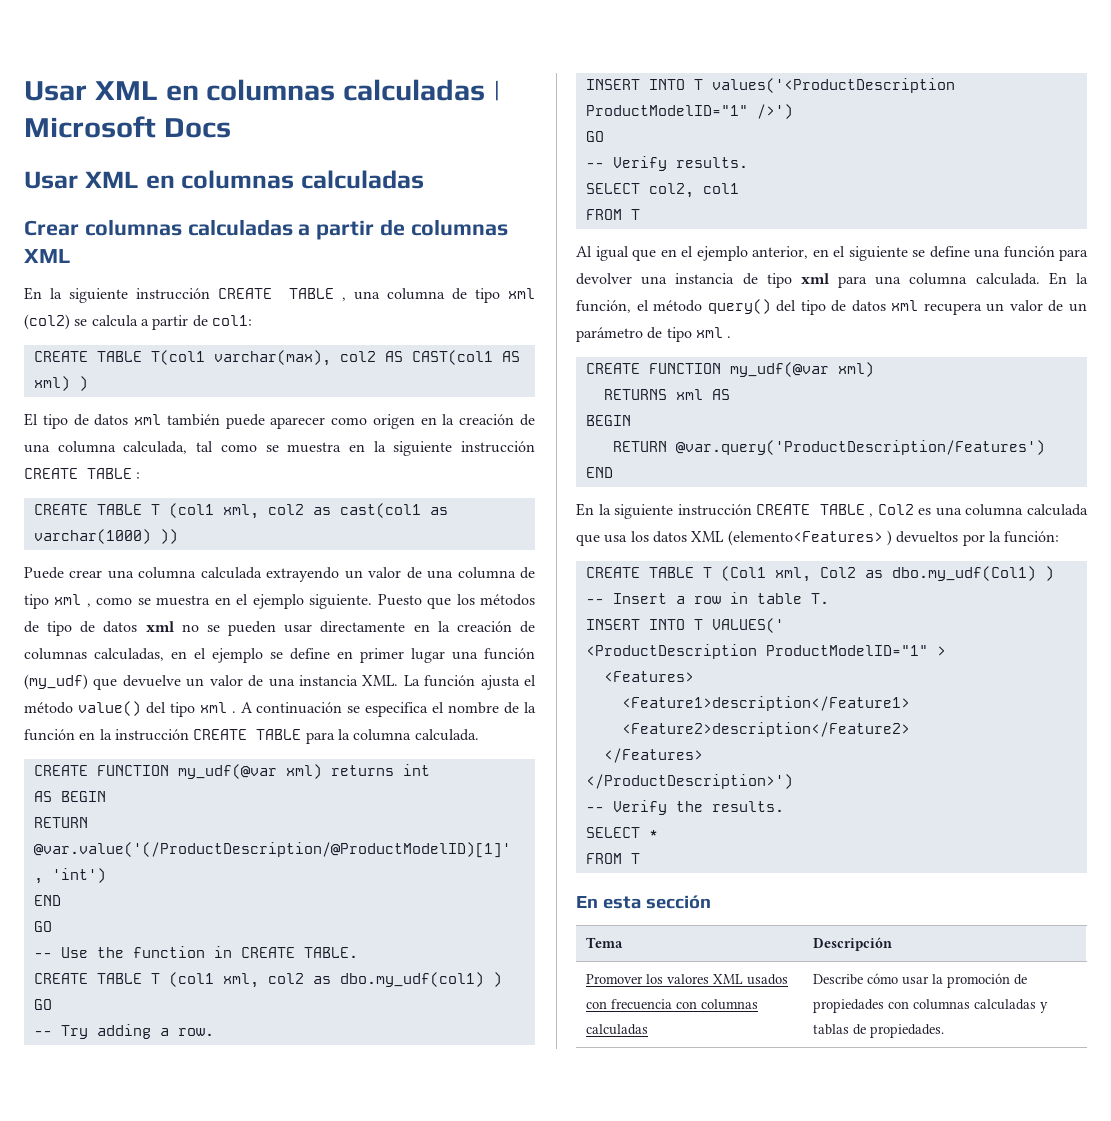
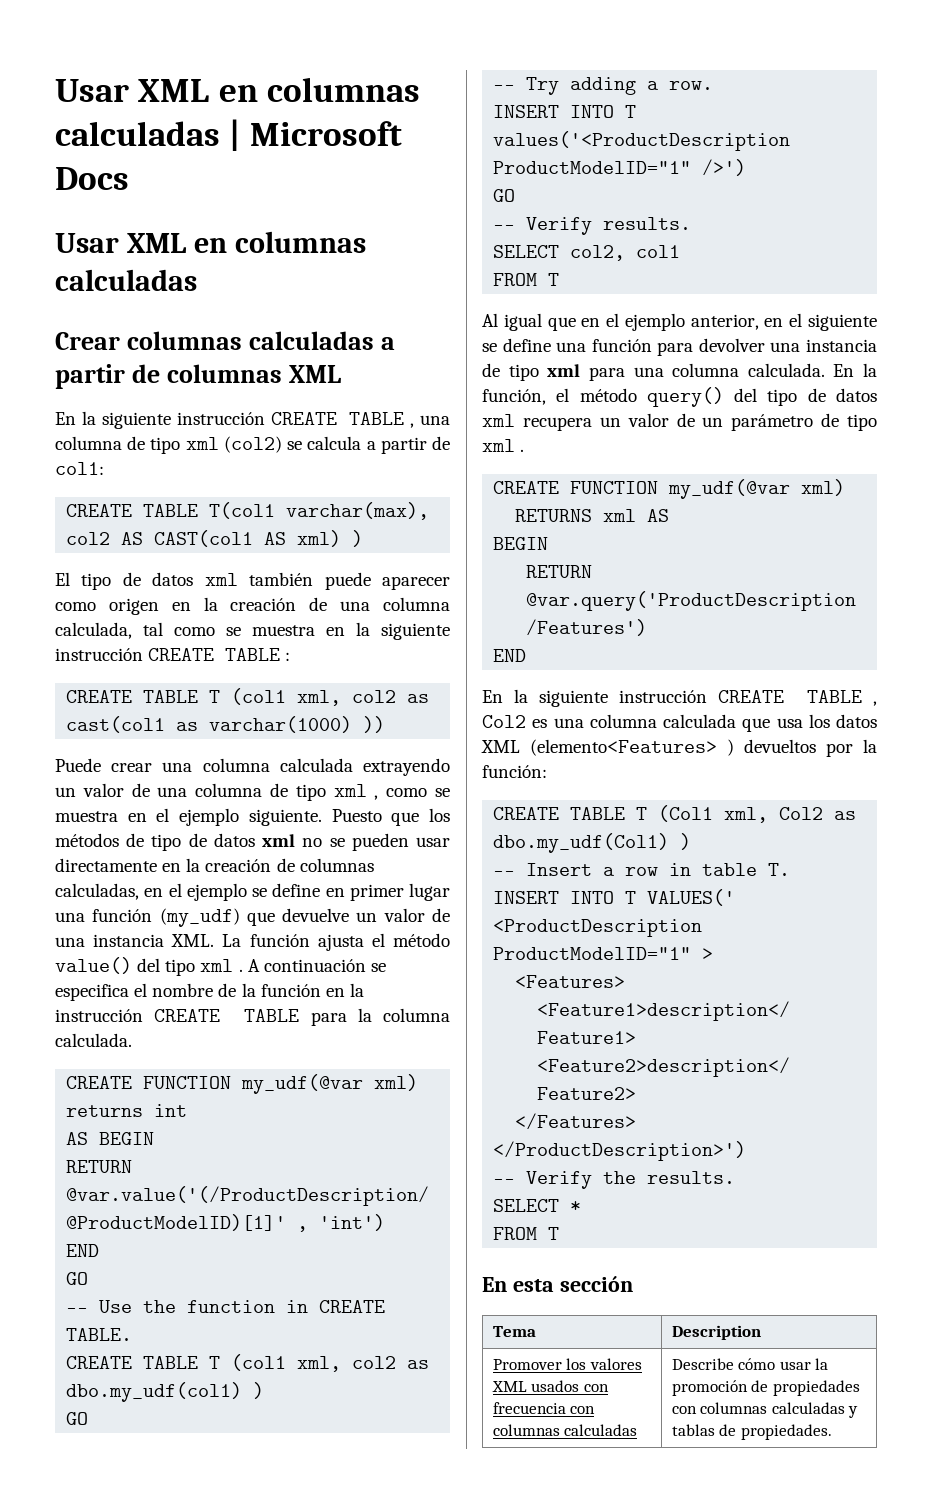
[812,937,892,951] Descripción -> [671,1325,761,1340] Description

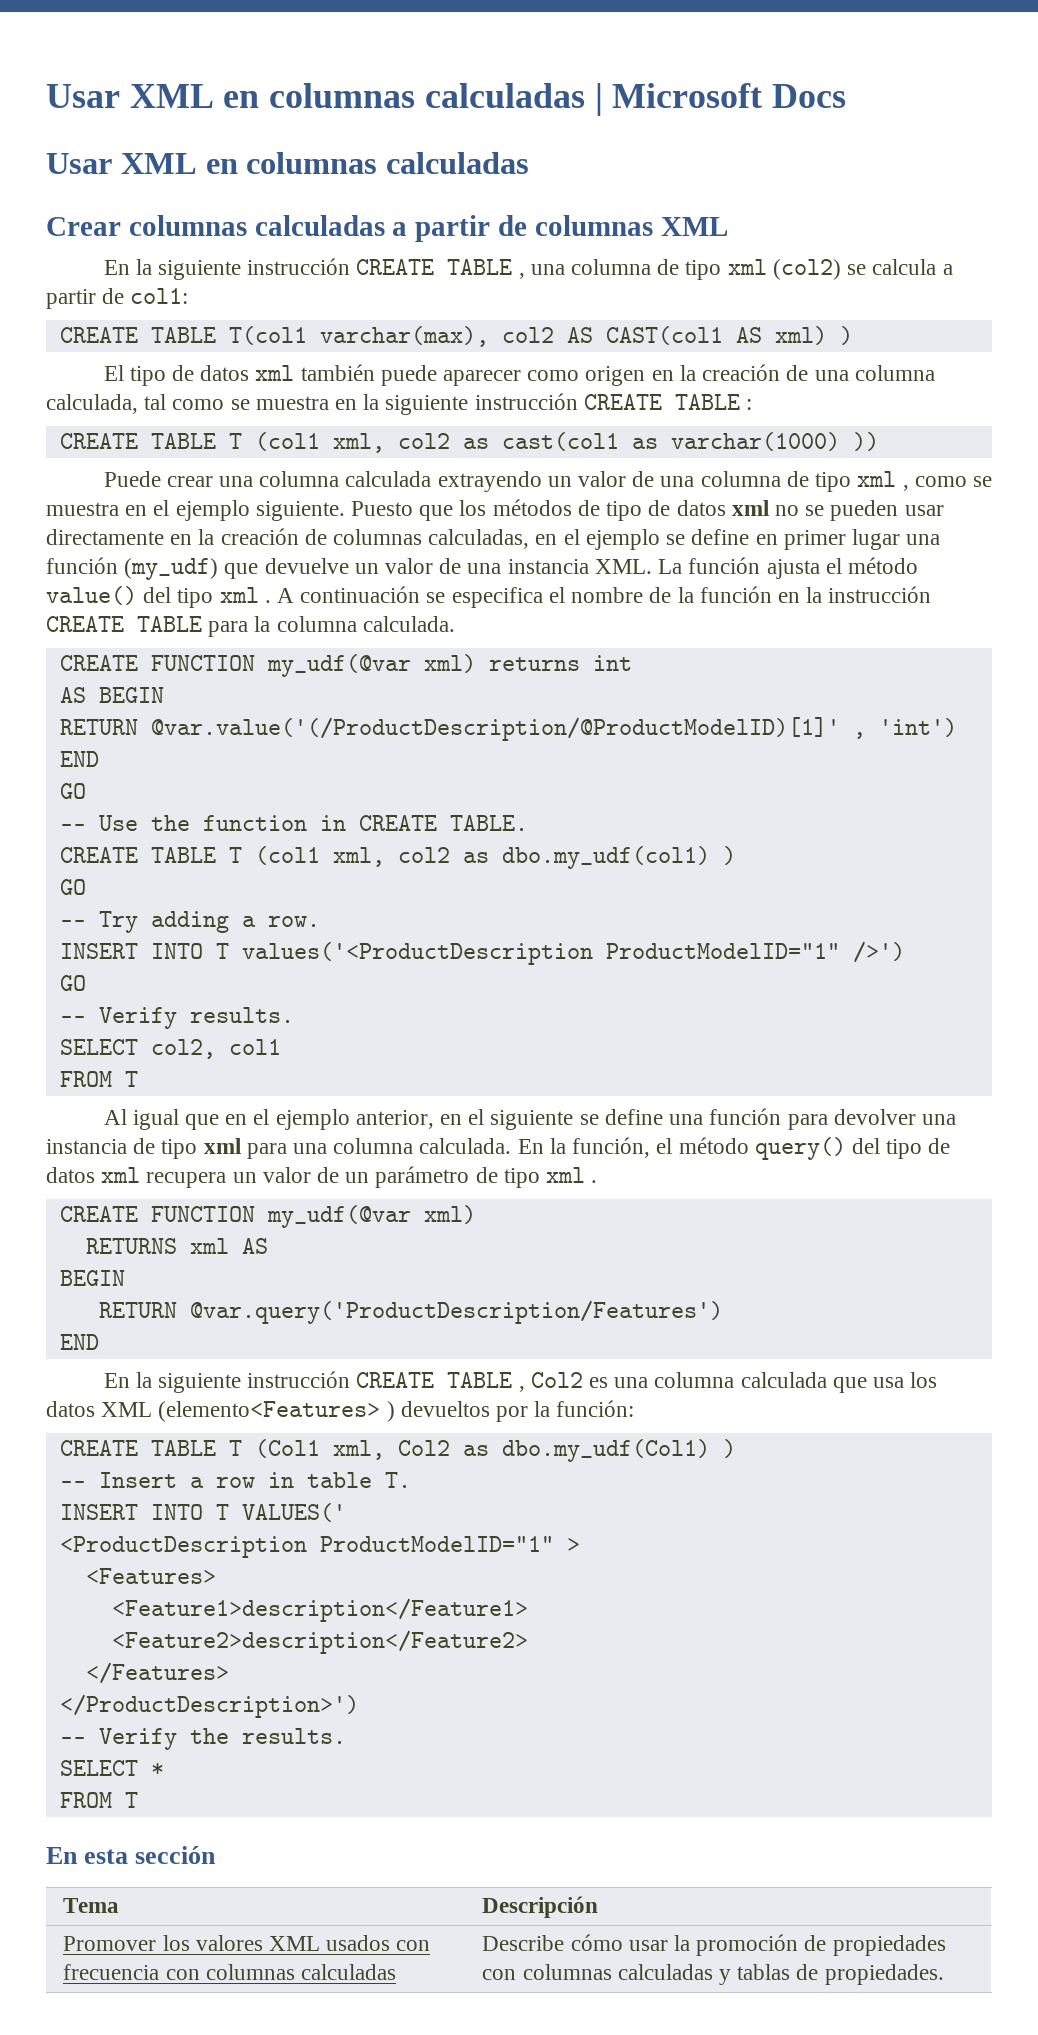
[671,1325,761,1340] Description -> [482,1896,599,1918] Descripción

